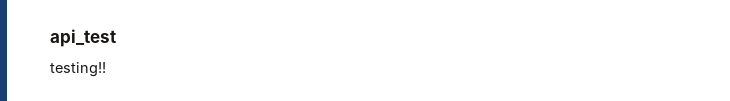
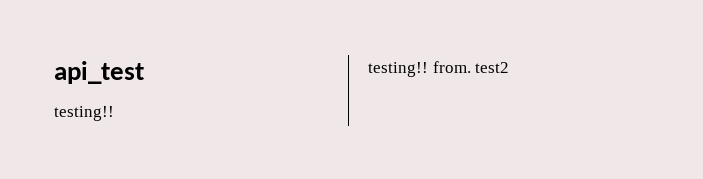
(106, 69) none -> [368,61,510,77] // testing!! from. test2

